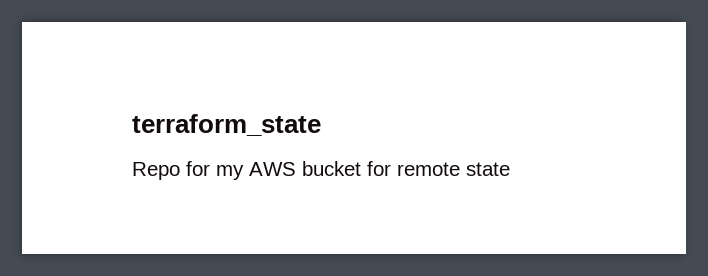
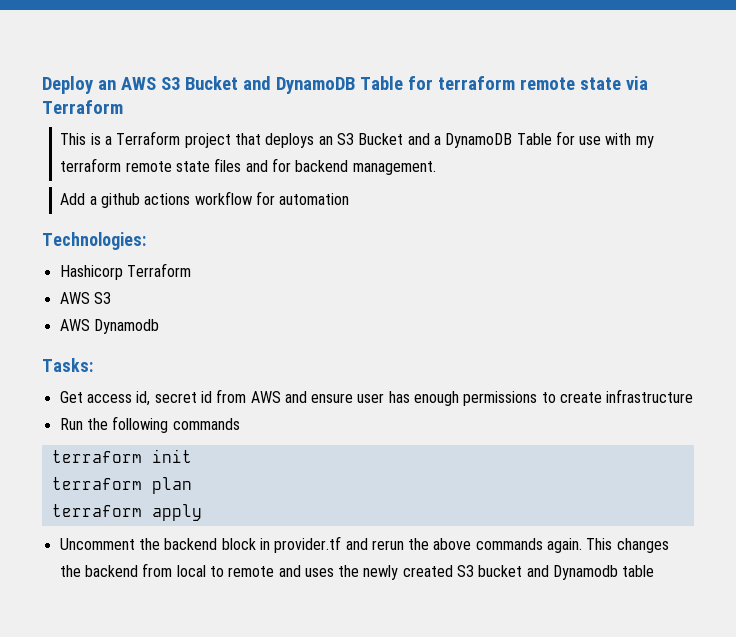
[132,114,321,136] [132,161,510,180] terraform_state // Repo for my AWS bucket for remote state -> [42,76,648,94] [42,100,123,114] [60,131,654,148] [60,158,436,175] [60,191,350,208] [42,232,146,250] [59,263,191,280] [59,292,111,304] [59,319,159,334] [42,358,93,372] [59,389,694,406] [59,416,240,433] [51,449,192,463] [51,477,192,494] [51,504,202,521] [59,536,669,553] [59,563,655,580] Deploy an AWS S3 Bucket and DynamoDB Table for terraform remote state via Terraform // This is a Terraform project that deploys an S3 Bucket and a DynamoDB Table for use with my terraform remote state files and for backend management. // Add a github actions workflow for automation // Technologies: // Hashicorp Terraform // AWS S3 // AWS Dynamodb // Tasks: // Get access id, secret id from AWS and ensure user has enough permissions to create infrastructure // Run the following commands // terraform init // terraform plan // terraform apply // Uncomment the backend block in provider.tf and rerun the above commands again. This changes the backend from local to remote and uses the newly created S3 bucket and Dynamodb table

